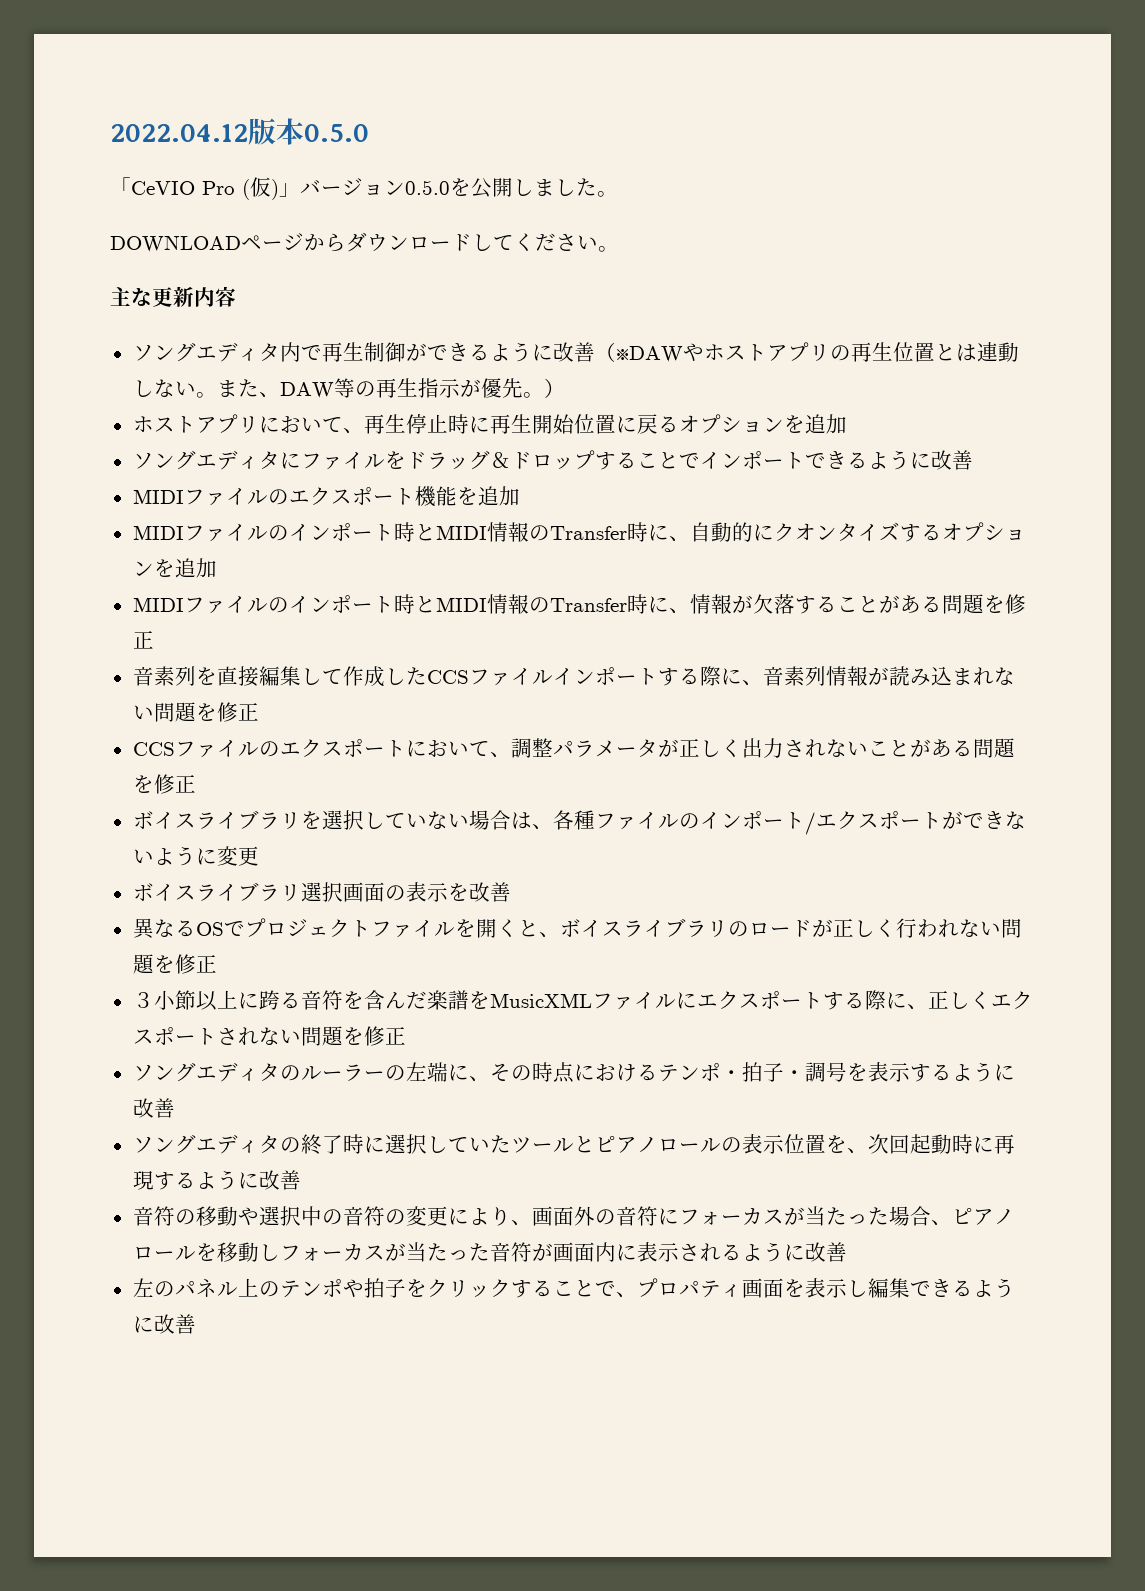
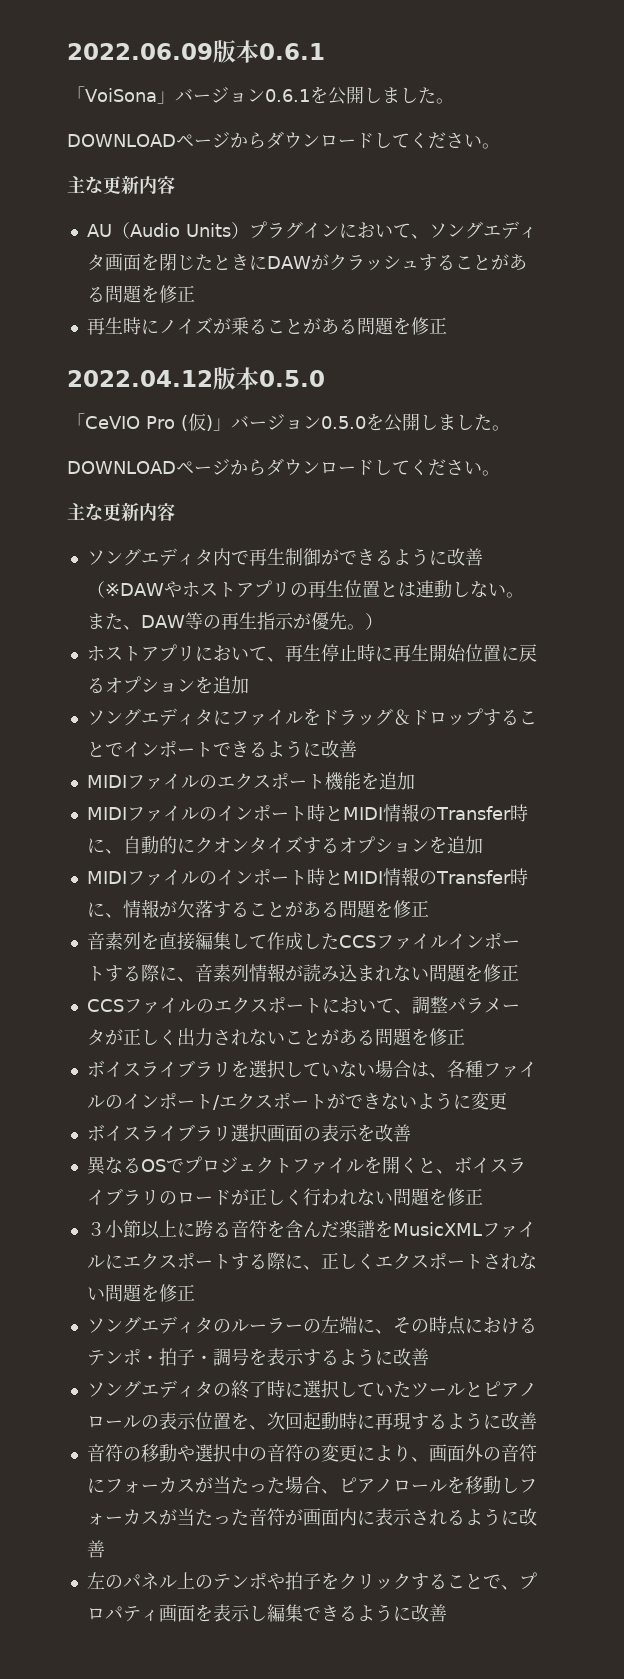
(110, 133) none -> [67,40,325,63] [67,86,454,105] [67,131,500,149] [67,176,175,194] [86,221,537,239] [86,253,527,271] [86,285,195,303] [86,317,447,335] 2022.06.09版本0.6.1 // 「VoiSona」バージョン0.6.1を公開しました。 // DOWNLOADページからダウンロードしてください。 // 主な更新内容 // AU（Audio Units）プラグインにおいて、ソングエディタ画面を閉じたときにDAWがクラッシュすることがある問題を修正 // 再生時にノイズが乗ることがある問題を修正 //

